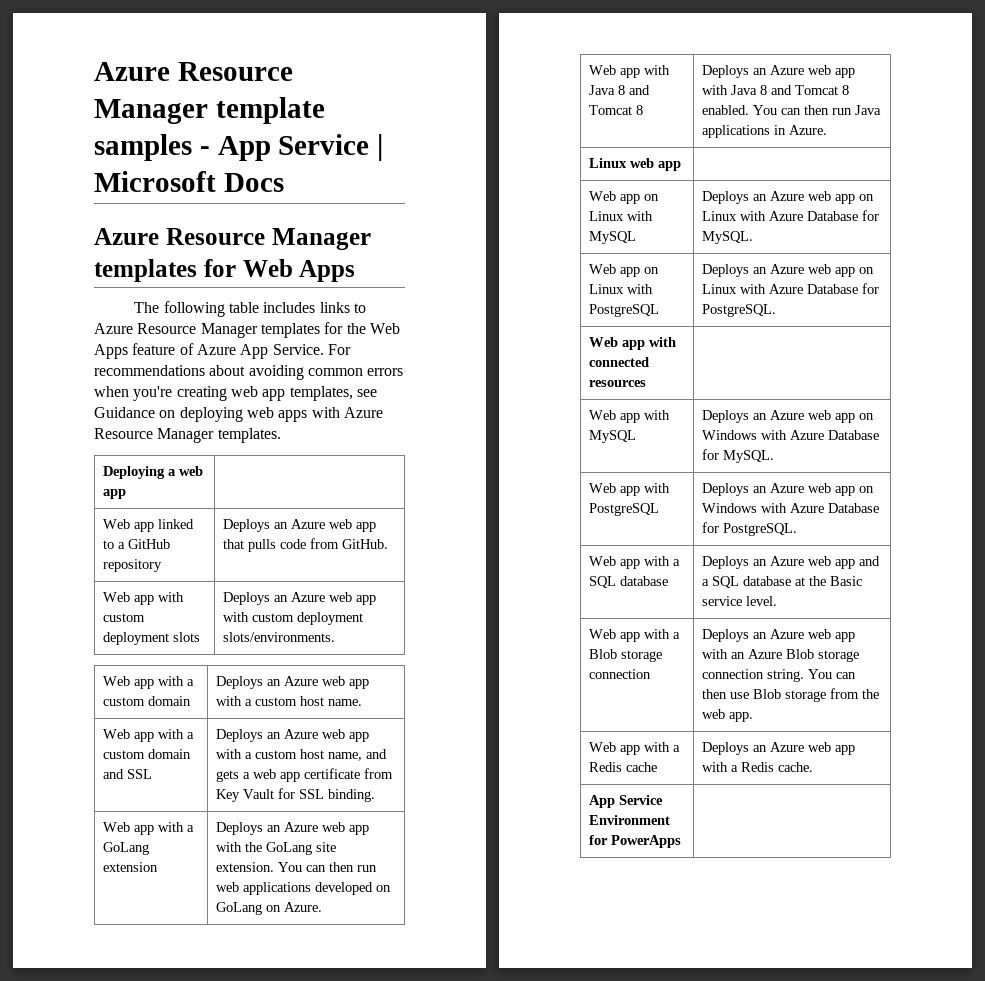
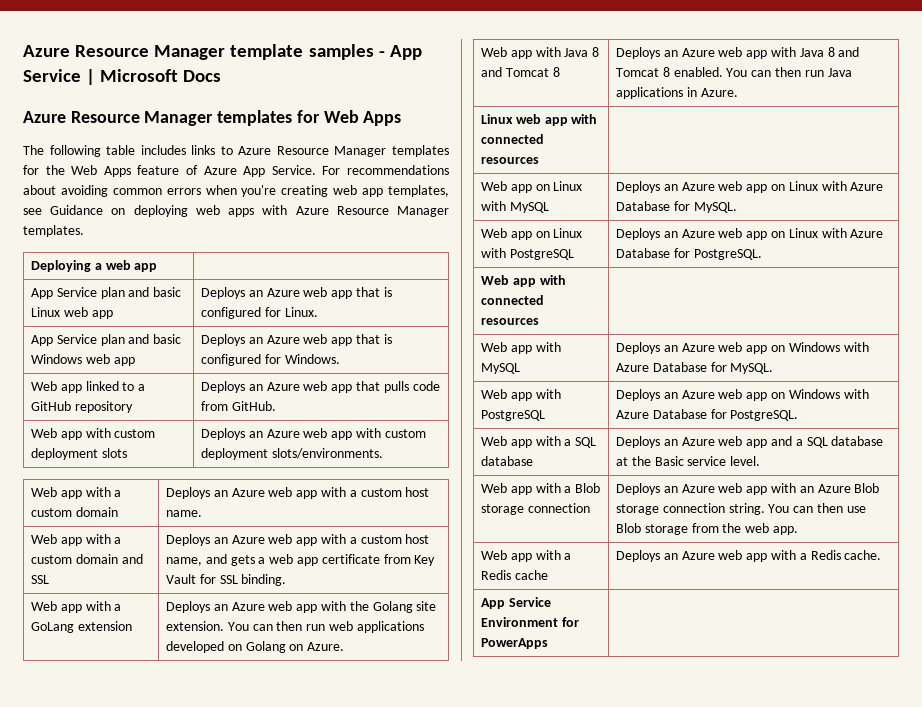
(126, 494) none -> [31,287,182,299] [31,307,113,319] [201,287,392,299] [201,307,318,319] [31,334,182,346] [31,354,135,366] [201,334,392,346] [201,354,340,366] // App Service plan and basic Linux web app | Deploys an Azure web app that is configured for Linux. // App Service plan and basic Windows web app | Deploys an Azure web app that is configured for Windows.
[265,842,312,855] GoLang -> [372,601,413,613] Golang
[215,902,262,915] GoLang -> [245,641,286,653] Golang
(681, 166) none -> [571,114,598,124] [481,134,545,144] [481,157,540,164] with connected resources

